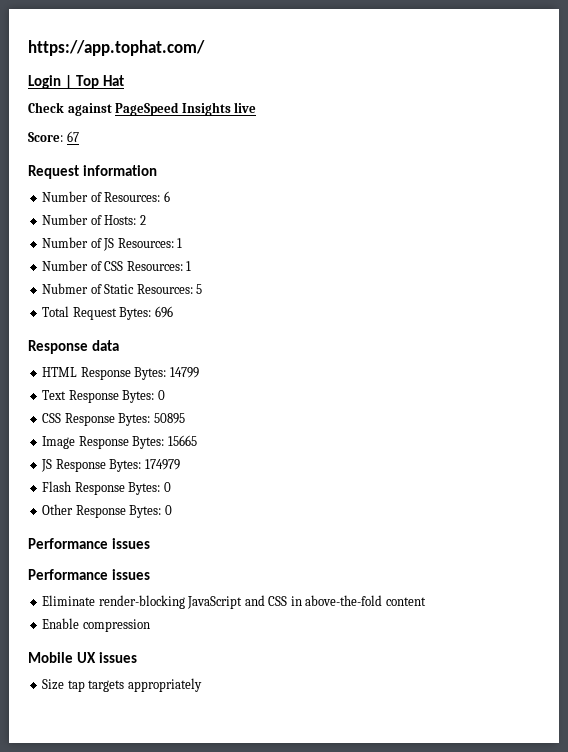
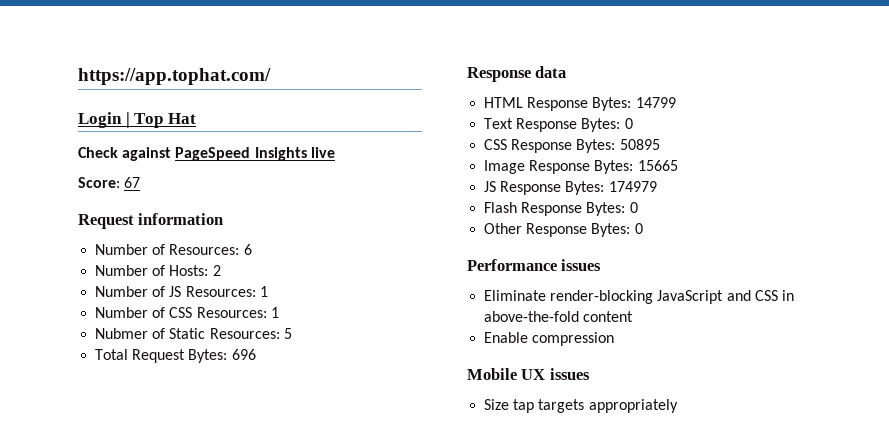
[28,569,150,580] // Performance issues -> (602, 265) none

